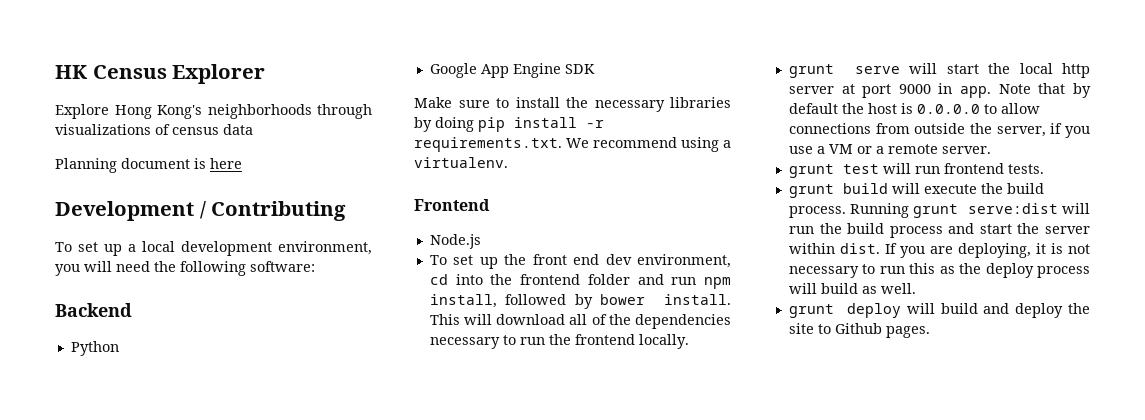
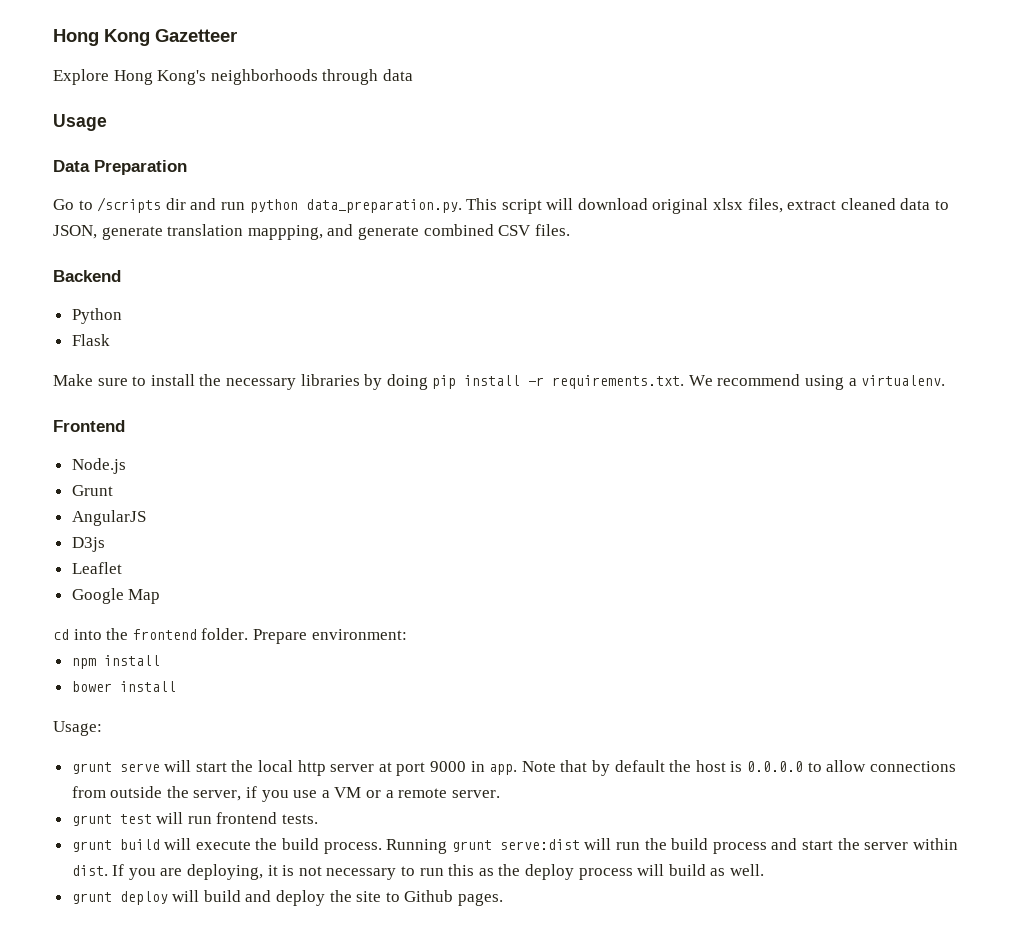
[55,64,266,84] HK Census Explorer -> [53,29,237,46] Hong Kong Gazetteer
[55,124,253,135] [55,158,242,173] [55,201,347,221] [55,241,372,256] [55,261,315,276] [55,303,132,317] [70,341,119,356] [429,63,595,78] visualizations of census data // Planning document is here // Development / Contributing // To set up a local development environment, you will need the following software: // Backend // Python // Google App Engine SDK -> [382,69,413,81] [53,114,107,131] [53,160,187,175] [53,197,950,214] [53,224,570,240] [53,270,121,282] [71,308,122,324] [71,334,110,346] data // Usage // Data Preparation // Go to /scripts dir and run python data_preparation.py. This script will download original xlsx files, extract cleaned data to JSON, generate translation mappping, and generate combined CSV files. // Backend // Python // Flask
[429,254,731,269] [429,274,731,289] [429,294,731,309] [429,314,731,329] [429,334,689,349] To set up the front end dev environment, cd into the frontend folder and run npm install, followed by bower install. This will download all of the dependencies necessary to run the frontend locally. -> [71,485,113,496] [71,510,146,526] [71,537,105,552] [71,562,122,574] [71,588,161,604] [53,628,407,644] [71,655,160,669] [71,681,176,692] [53,721,102,736] Grunt // AngularJS // D3js // Leaflet // Google Map // cd into the frontend folder. Prepare environment: // npm install // bower install // Usage:

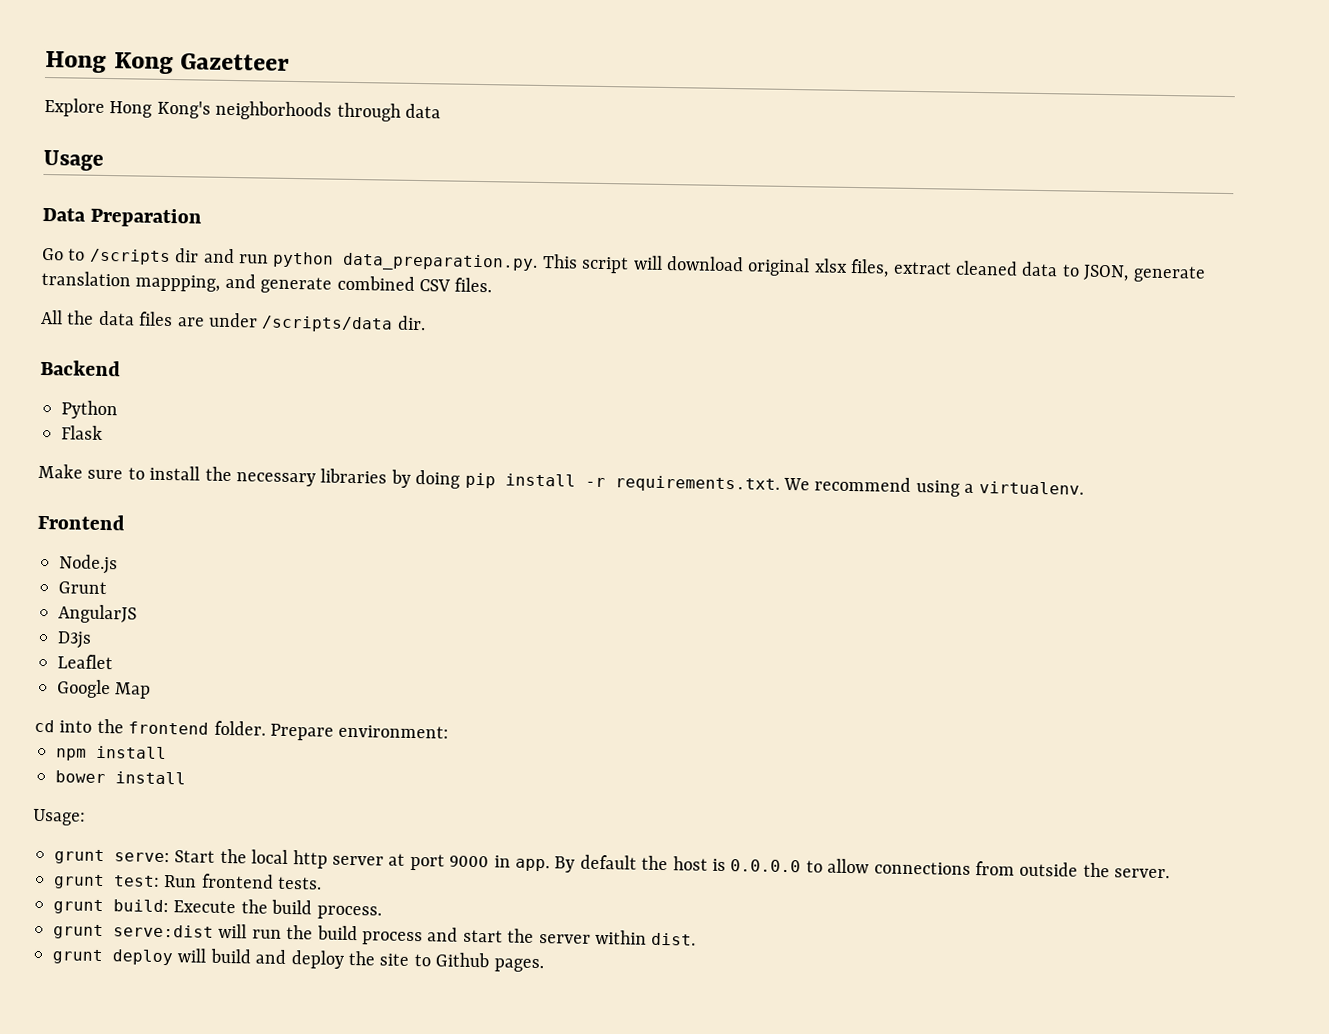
(570, 230) none -> [41,309,426,333] // All the data files are under /scripts/data dir.
[119,760,227,772] serve will start -> [114,850,216,863] serve: Start
[521,760,610,776] Note that by -> [554,856,576,873] By
[193,786,448,802] server, if you use a VM or a remote -> (1110, 870) none
[119,812,212,824] test will run -> [114,875,198,888] test: Run
[119,838,251,850] build will execute -> [113,899,237,914] build: Execute
[386,839,448,854] Running -> (382, 912) //
[112,864,764,880] If you are deploying, it is not necessary to run this as the deploy process will build as well. -> (697, 939) none

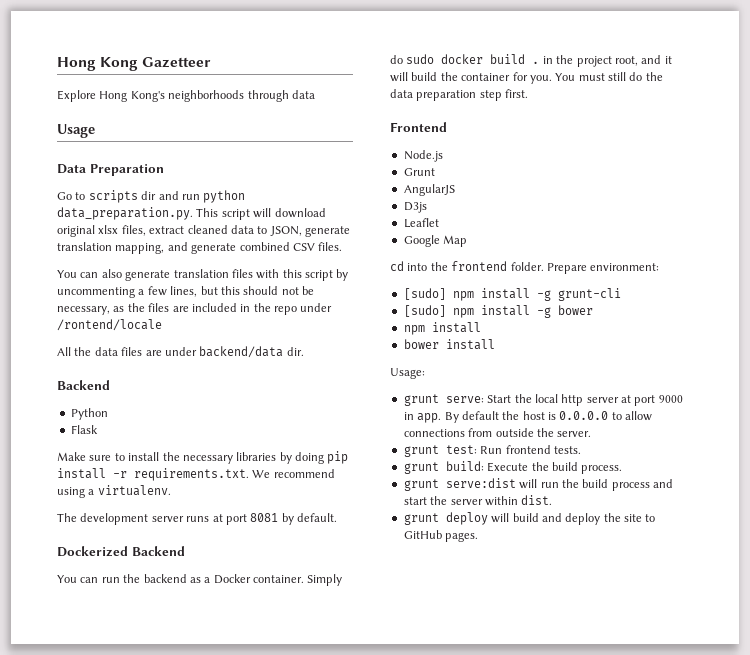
[88,248,171,266] /scripts -> [88,190,138,203] scripts
[135,274,221,292] mappping, -> [115,243,165,254] mapping,
(493, 285) none -> [57,269,349,281] [57,286,314,298] [57,303,333,315] [57,319,162,331] // You can also generate translation files with this script by uncommenting a few lines, but this should not be necessary, as the files are included in the repo under /rontend/locale
[261,315,394,333] /scripts/data -> [199,346,284,358] backend/data
(1084, 488) none -> [57,513,337,525] [57,546,185,557] [57,574,343,586] [390,54,672,67] [390,72,663,84] [390,89,529,101] // The development server runs at port 8081 by default. // Dockerized Backend // You can run the backend as a Docker container. Simply do sudo docker build . in the project root, and it will build the container for you. You must still do the data preparation step first.
(450, 731) none -> [403,288,621,301] [403,305,593,318] // [sudo] npm install -g grunt-cli // [sudo] npm install -g bower
[435,952,490,968] Github -> [403,530,442,539] GitHub

